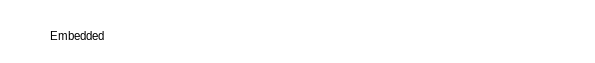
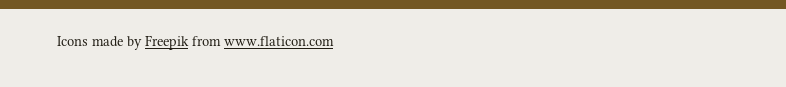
[50,31,104,40] Embedded -> [57,35,334,50] Icons made by Freepik from www.flaticon.com

